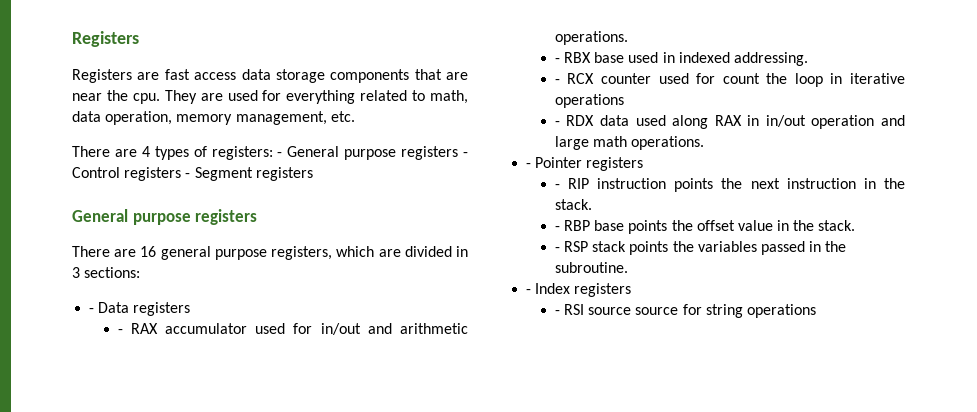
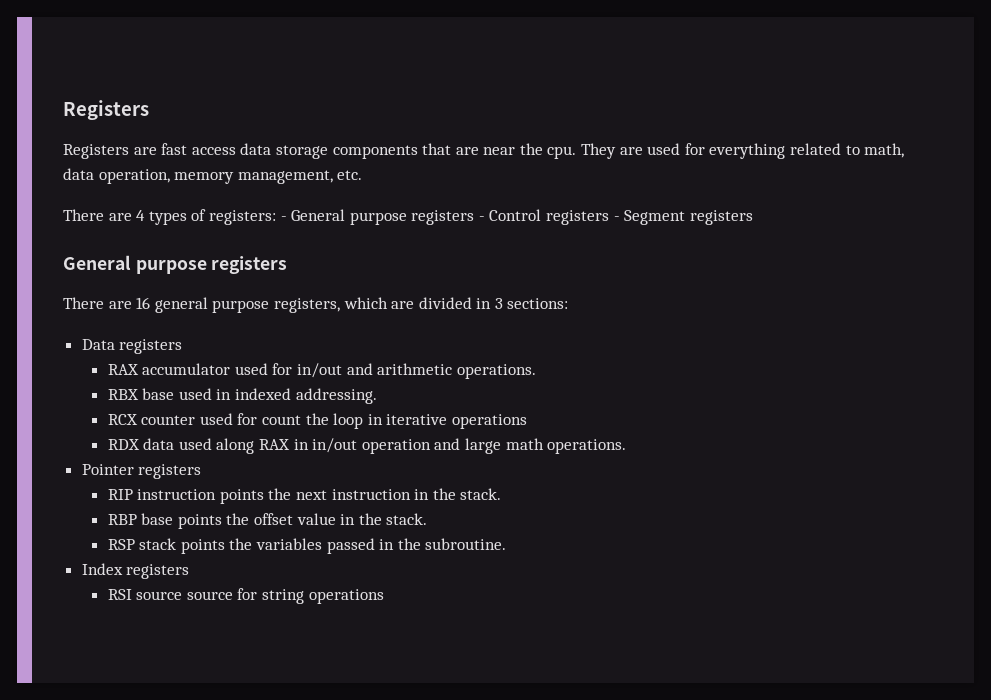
[89,308,95,313] - -> (569, 303) none
[117,329,123,334] - -> (183, 346) none
[554,58,560,63] - -> (536, 371) none
[554,79,560,84] - -> (377, 396) none
[554,121,560,126] - -> (527, 421) none
[526,163,532,168] - -> (627, 446) none
[554,184,560,189] - -> (202, 471) none
[554,226,560,231] - -> (502, 494) none
[554,247,560,252] - -> (428, 519) none
[526,289,532,294] - -> (507, 544) none
[554,310,560,315] - -> (190, 571) none

